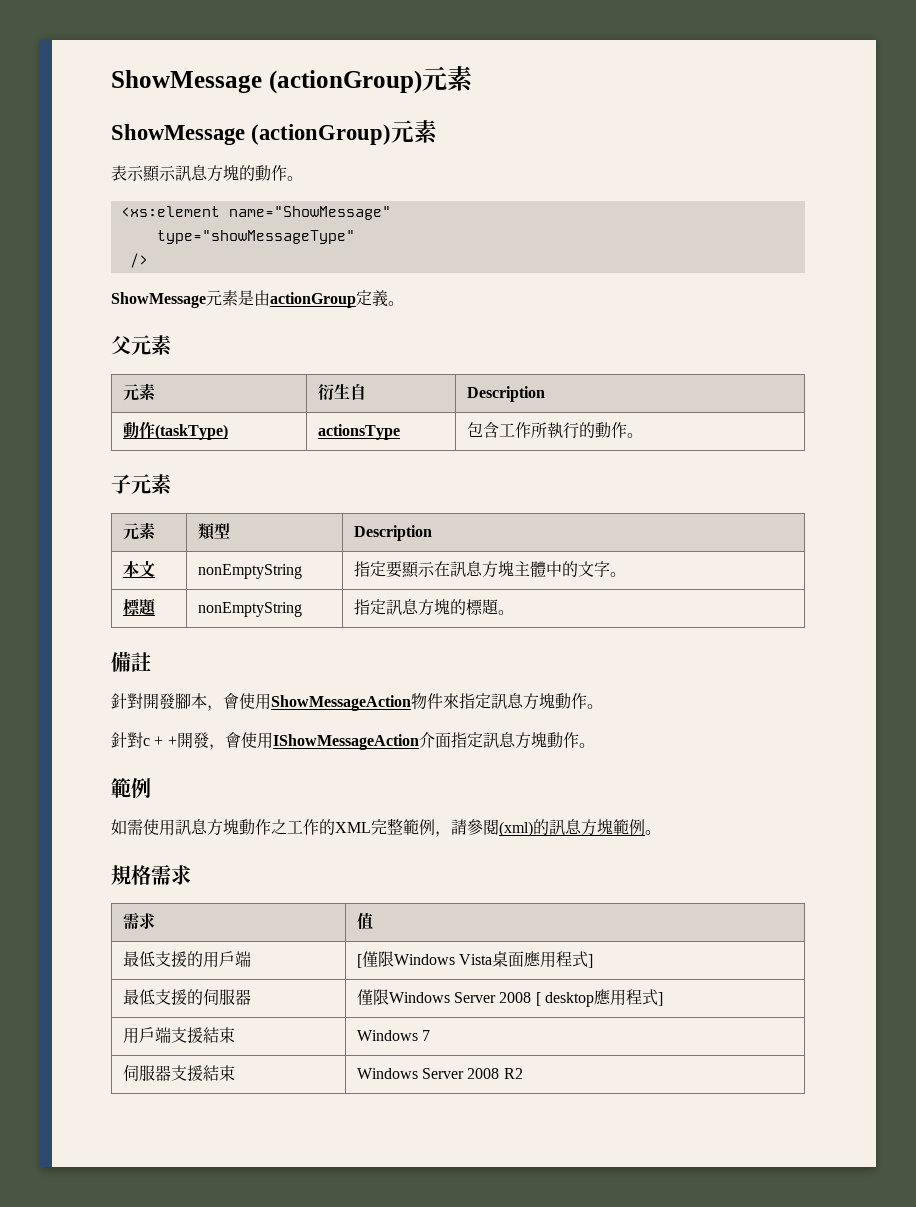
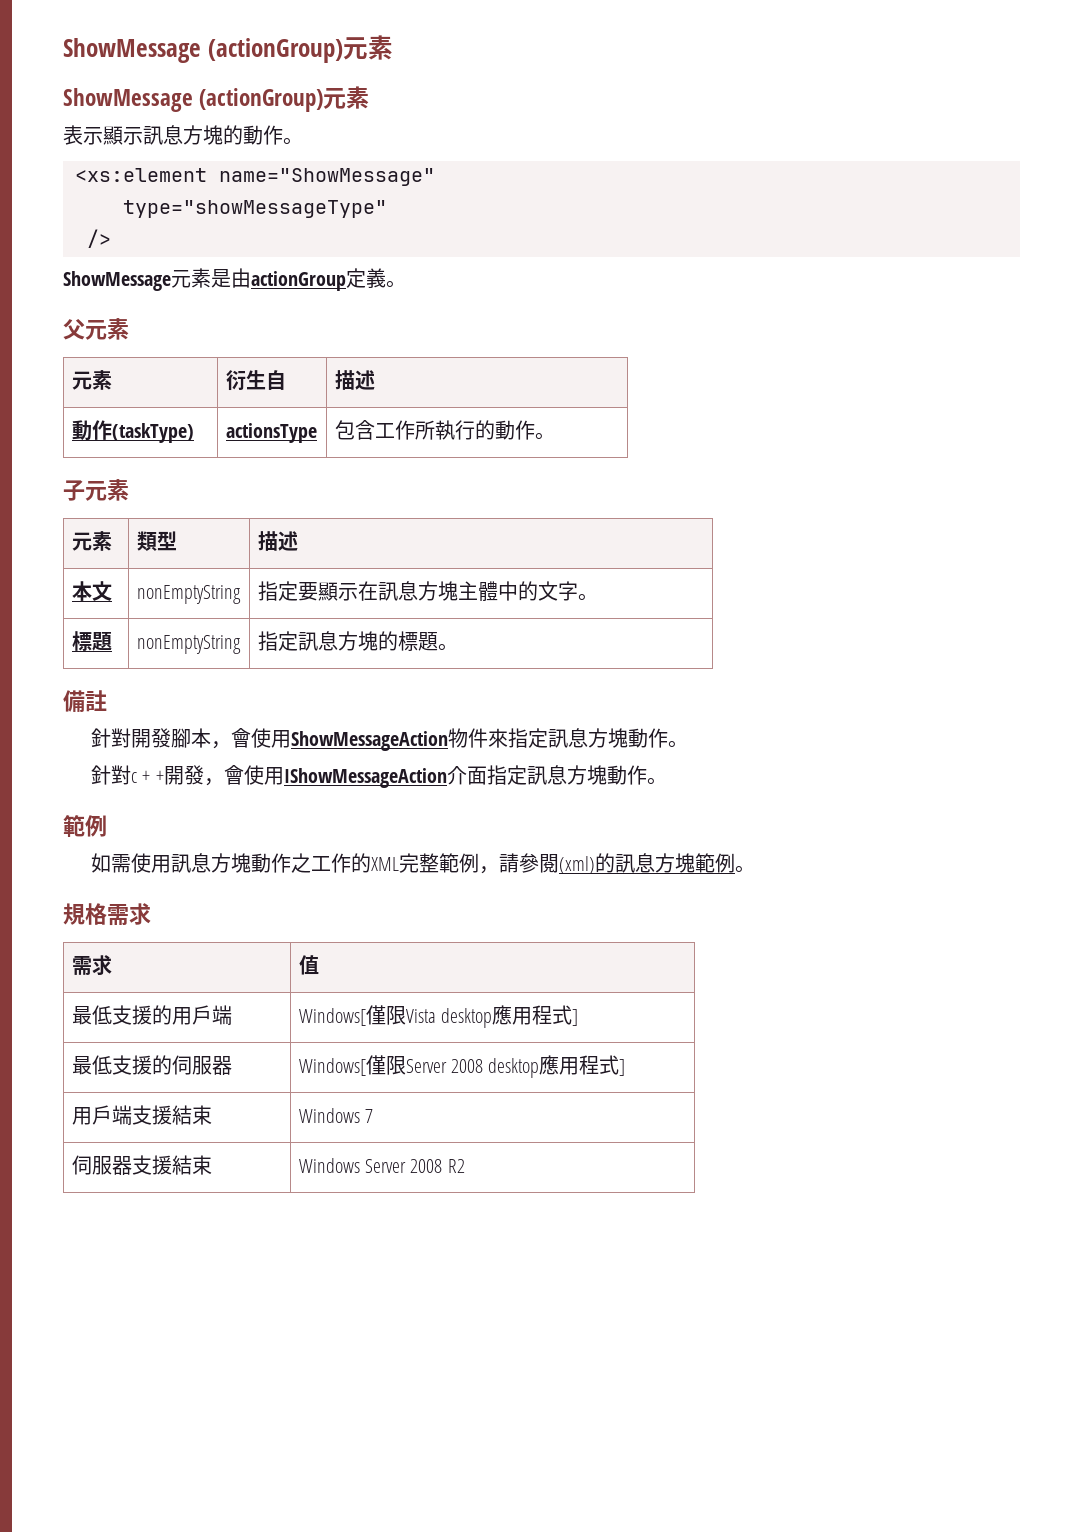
[466,386,545,402] Description -> [334,370,375,390] 描述
[353,525,432,541] Description -> [257,531,298,551] 描述
[356,951,525,968] [僅限Windows Vista桌面 -> [298,1005,493,1028] Windows[僅限Vista desktop
[356,989,541,1006] 僅限Windows Server 2008 [ -> [298,1055,484,1076] Windows[僅限Server 2008

